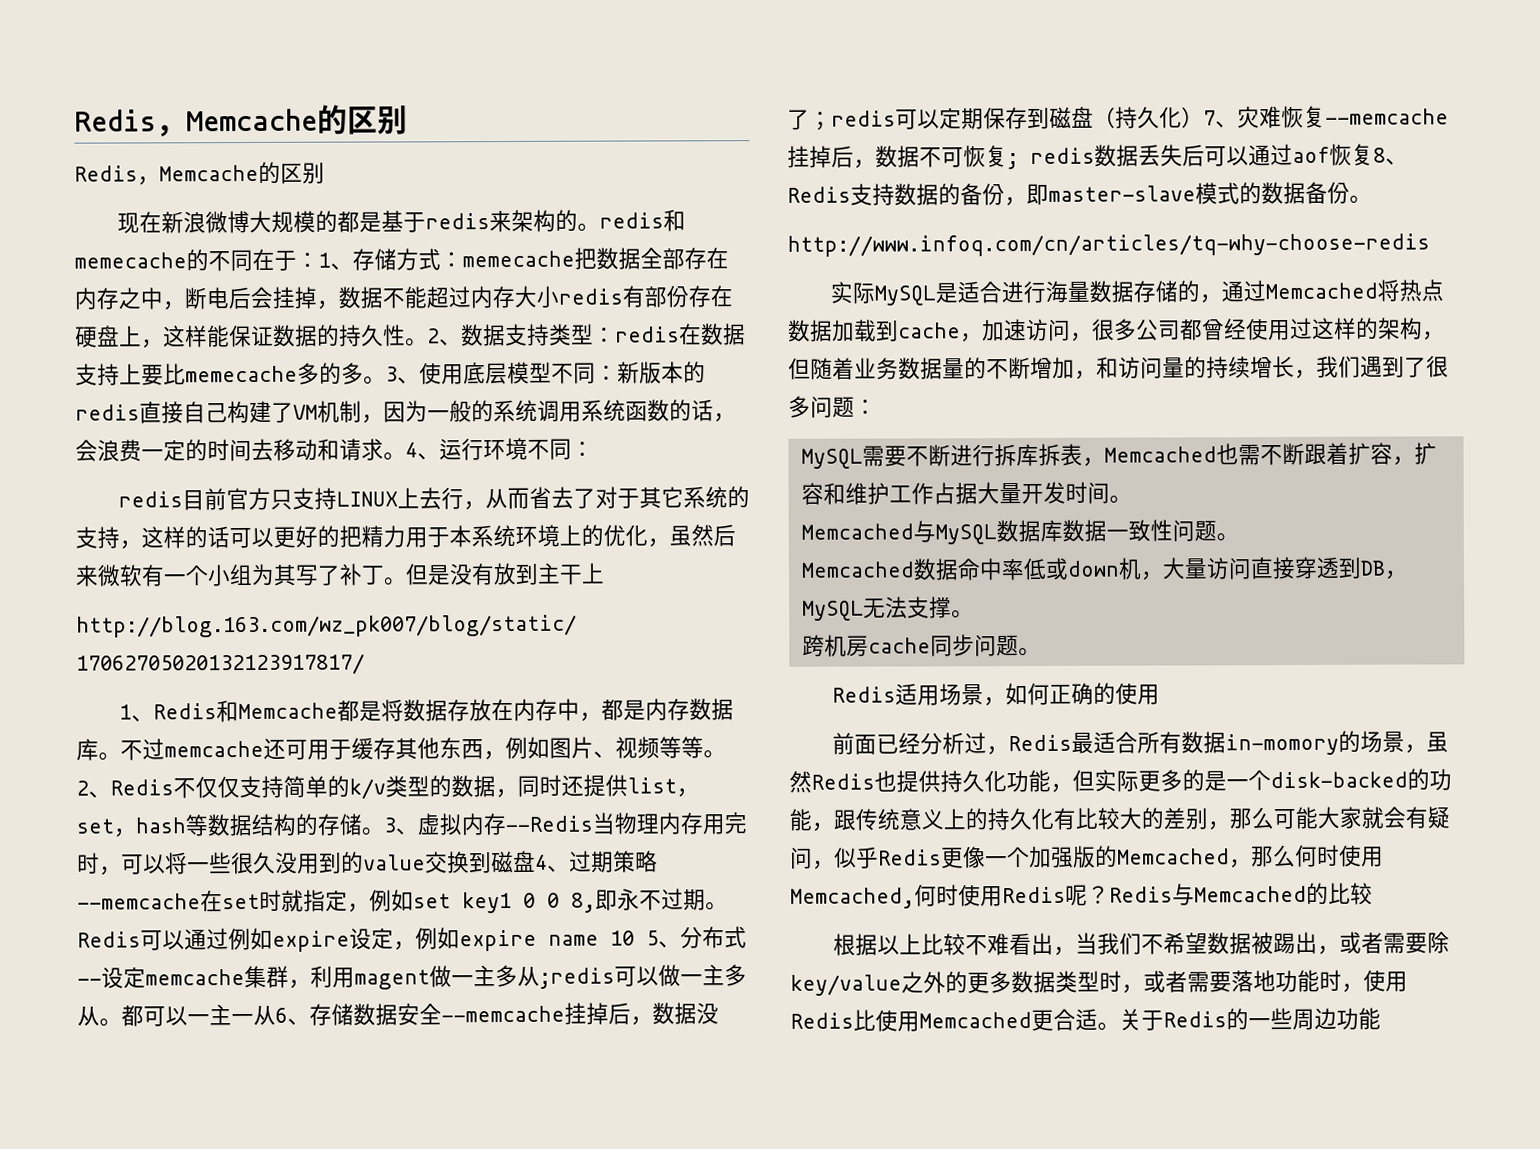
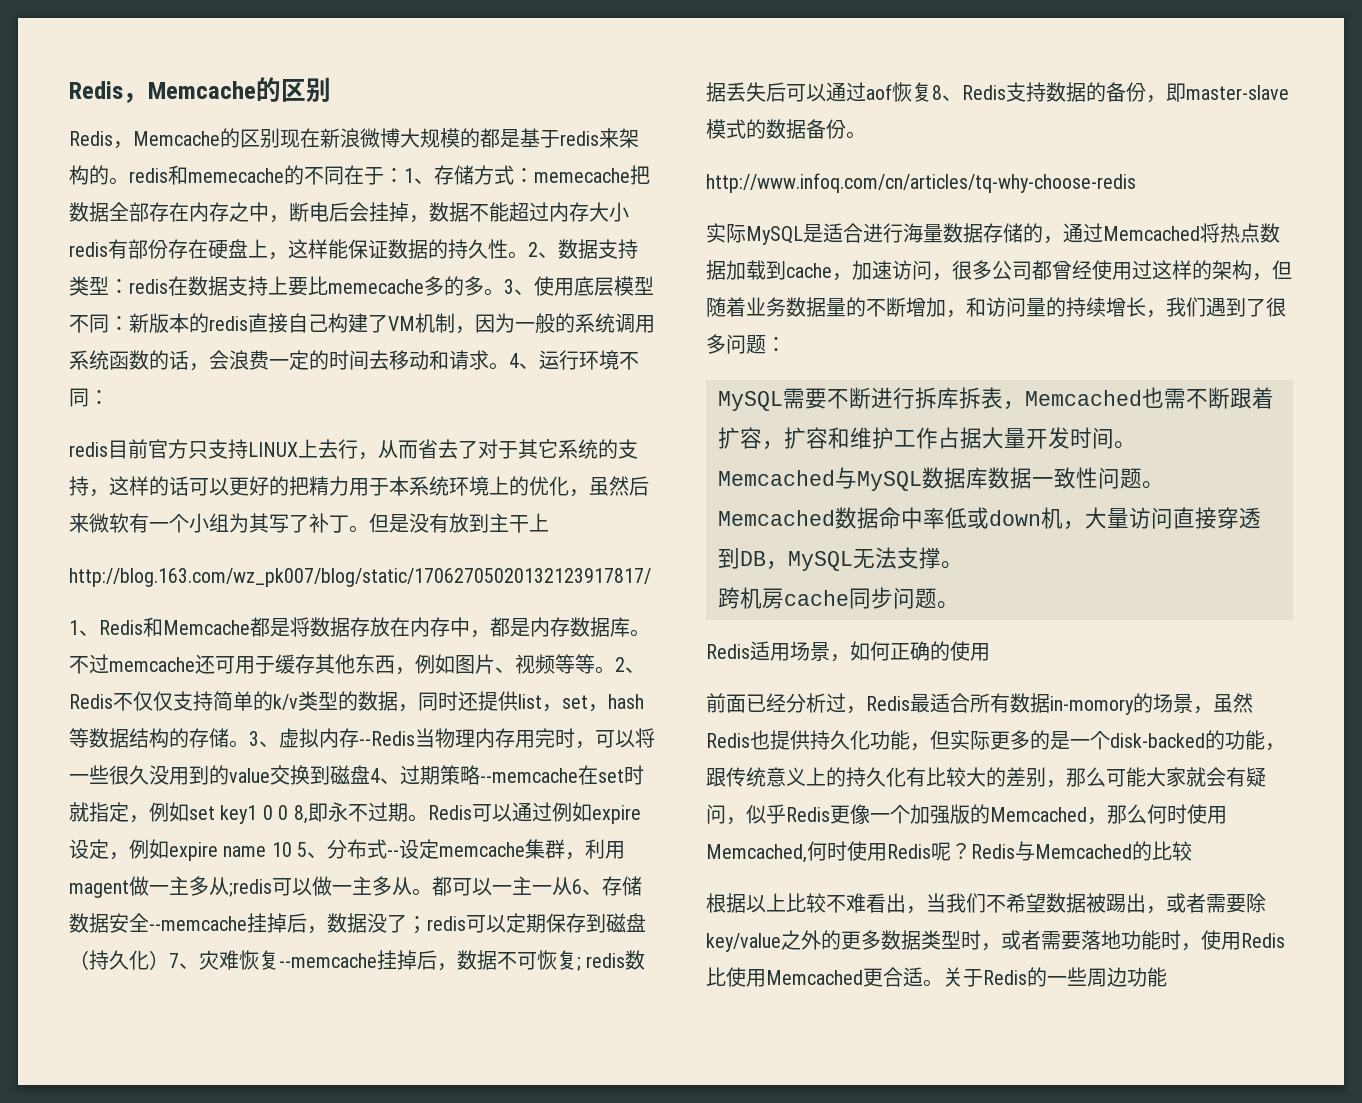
(325, 172) // -> (280, 138) none

